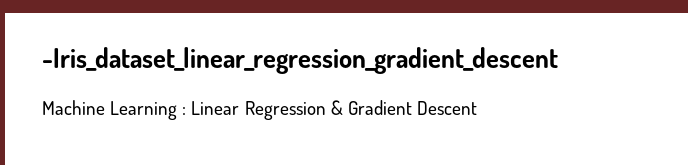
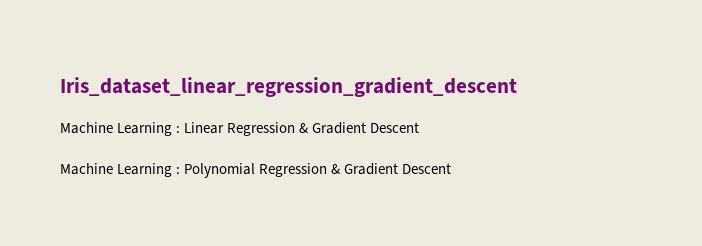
[42,47,558,74] -Iris_dataset_linear_regression_gradient_descent -> [60,77,517,97] Iris_dataset_linear_regression_gradient_descent
(477, 108) none -> [60,163,452,178] // Machine Learning : Polynomial Regression & Gradient Descent

